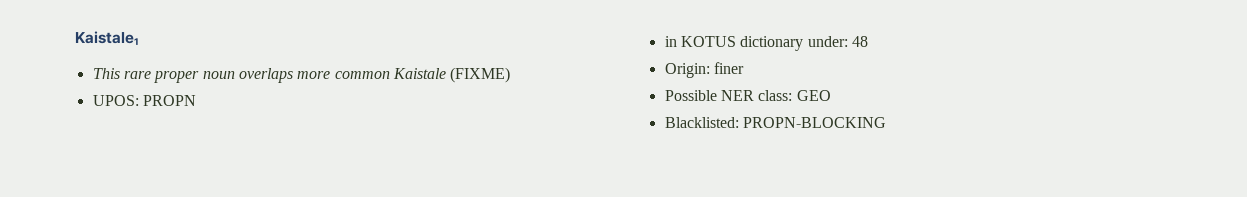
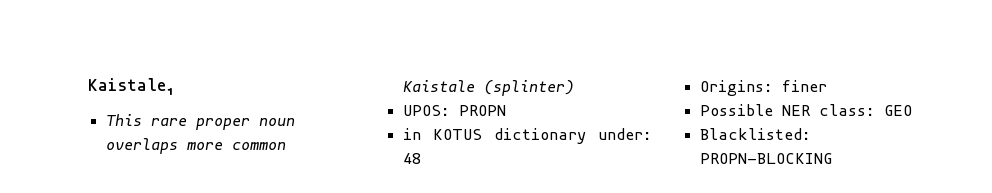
[450,67,511,83] (FIXME) -> [484,80,575,96] (splinter)
[664,63,710,78] Origin: -> [700,80,774,96] Origins:

